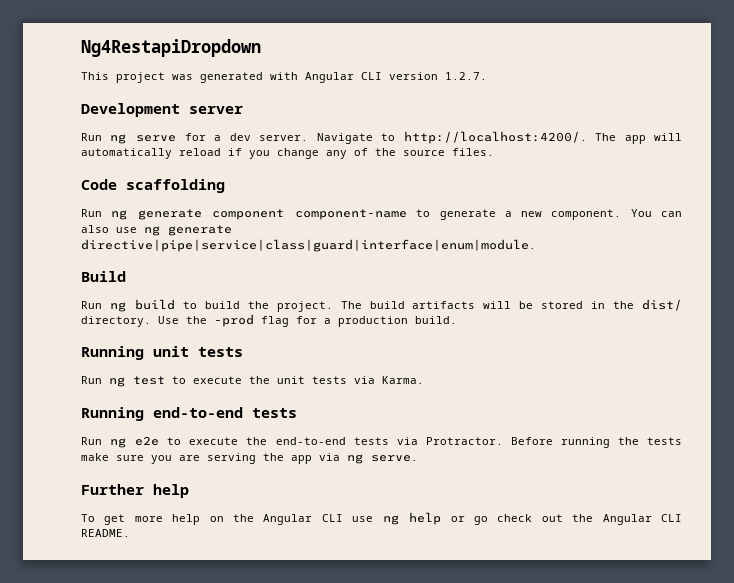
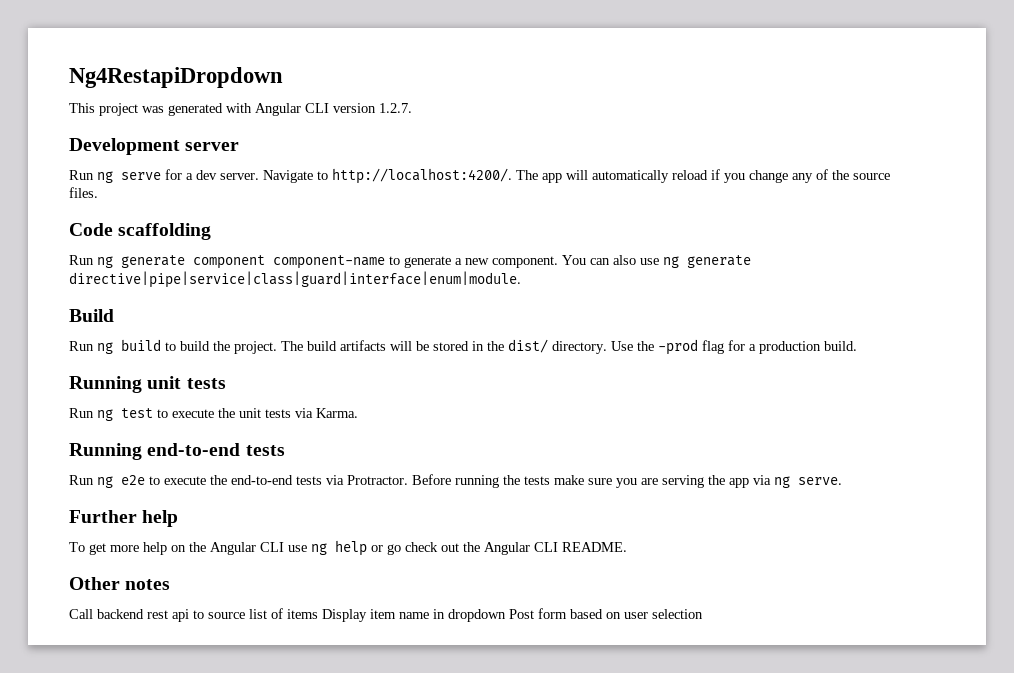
(130, 533) none -> [69,577,171,590] [69,608,703,622] // Other notes // Call backend rest api to source list of items Display item name in dropdown Post form based on user selection

